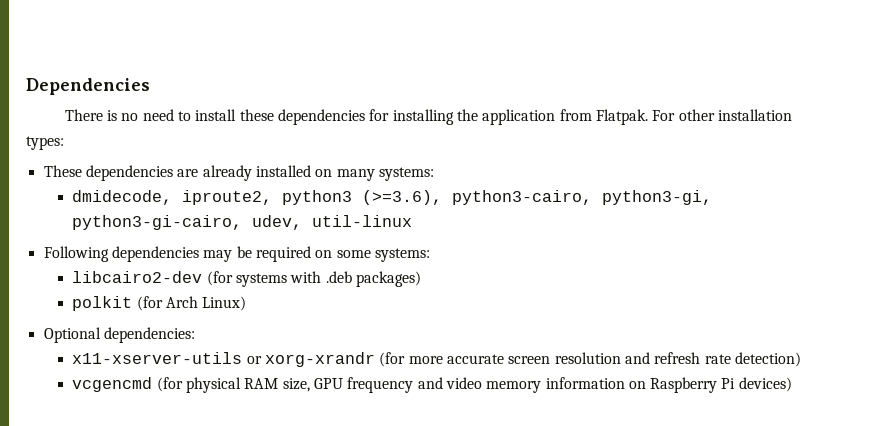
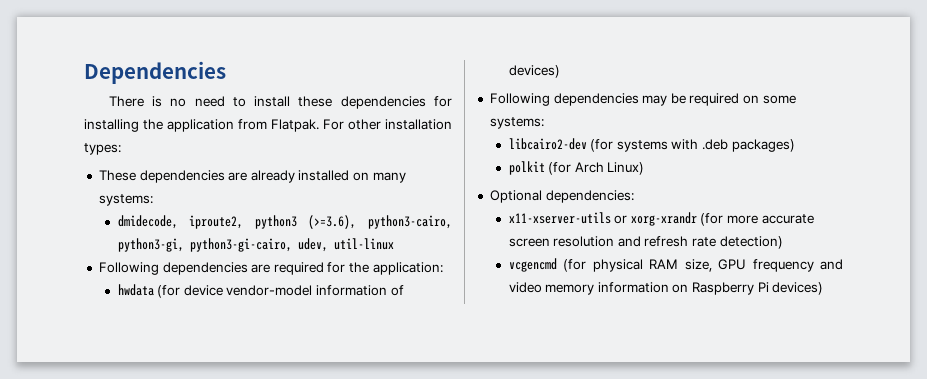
(413, 221) none -> [98,262,443,275] [117,284,404,298] [508,65,560,78] // Following dependencies are required for the application: // hwdata (for device vendor-model information of devices)

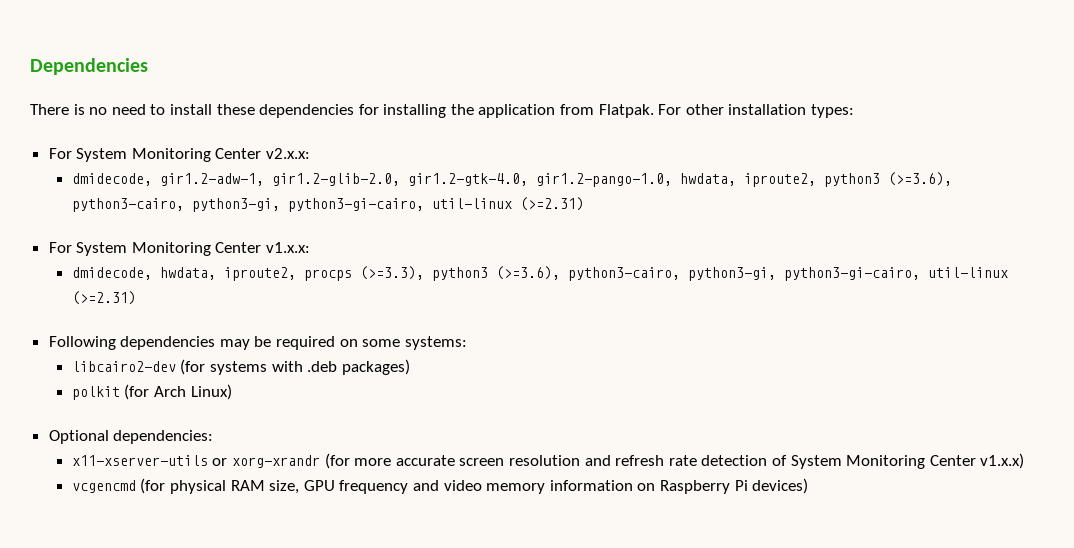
[98,170,406,183] [98,194,153,206] [117,215,178,229] These dependencies are already installed on many systems: // dmidecode, -> [48,148,311,162] [71,173,736,187] For System Monitoring Center v2.x.x: // dmidecode, gir1.2-adw-1, gir1.2-glib-2.0, gir1.2-gtk-4.0, gir1.2-pango-1.0, hwdata,
[297,238,394,252] [98,262,443,275] [117,284,404,298] [508,65,560,78] udev, util-linux // Following dependencies are required for the application: // hwdata (for device vendor-model information of devices) -> [431,197,584,211] [48,242,311,256] [71,266,1008,281] [71,291,136,305] util-linux (>=2.31) // For System Monitoring Center v1.x.x: // dmidecode, hwdata, iproute2, procps (>=3.3), python3 (>=3.6), python3-cairo, python3-gi, python3-gi-cairo, util-linux (>=2.31)
[719,236,783,249] detection) -> [701,453,1025,469] detection of System Monitoring Center v1.x.x)

